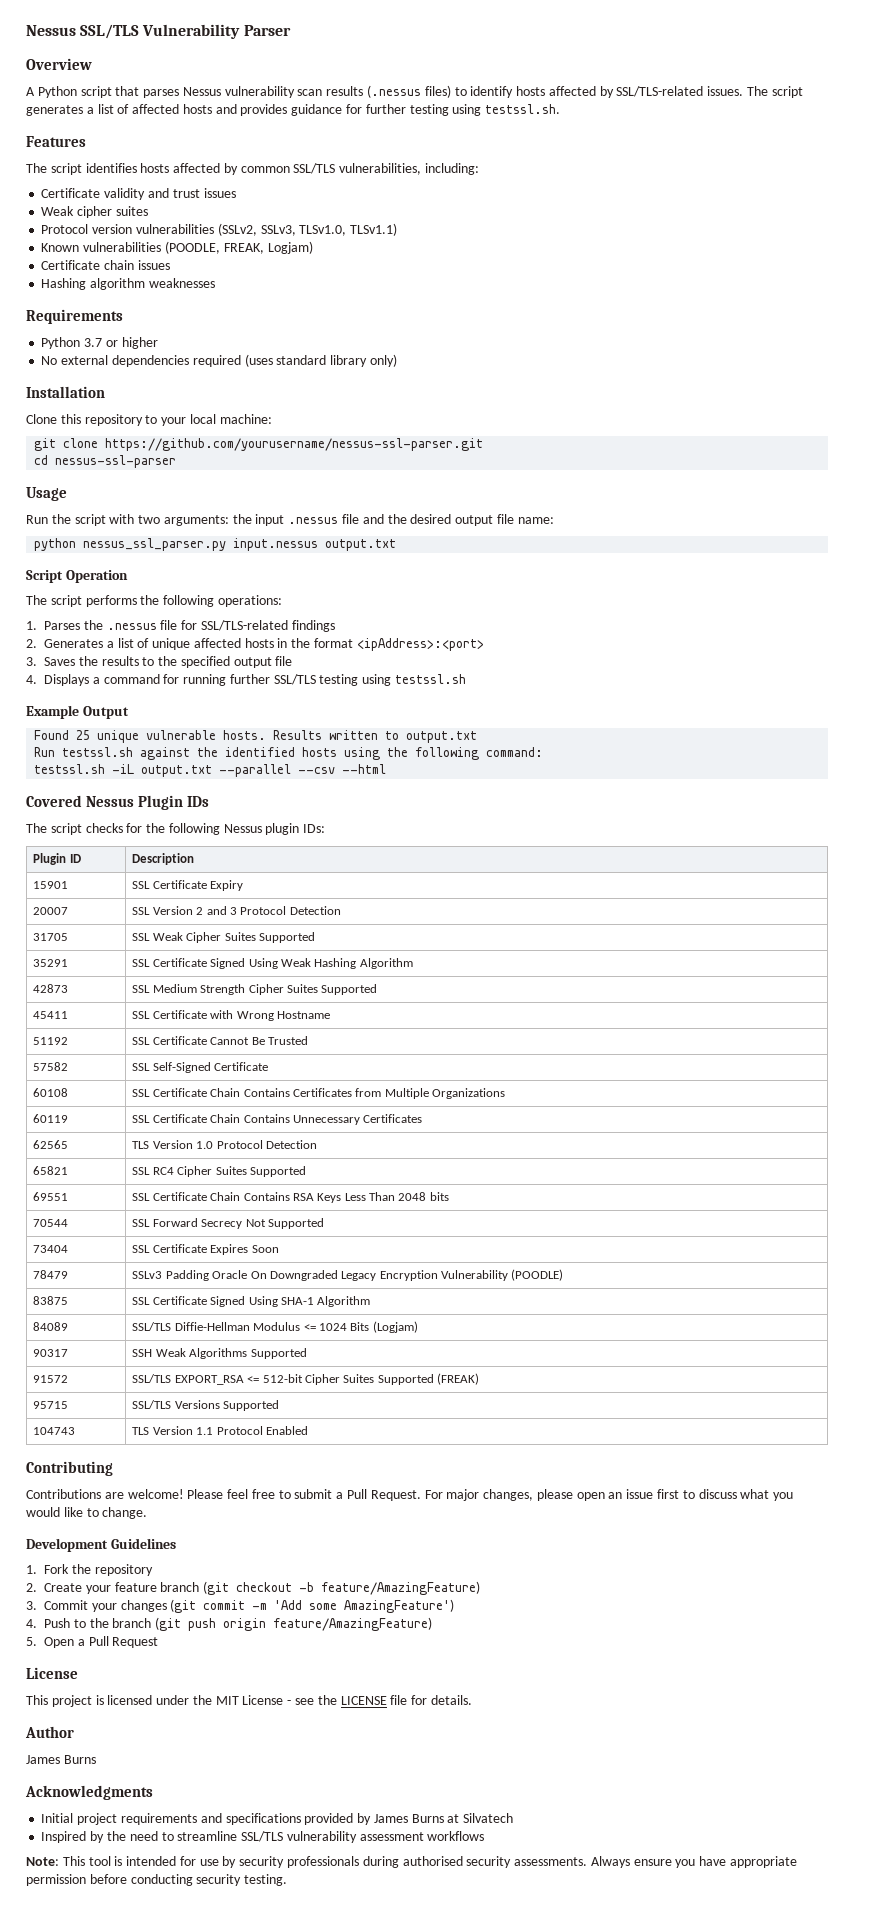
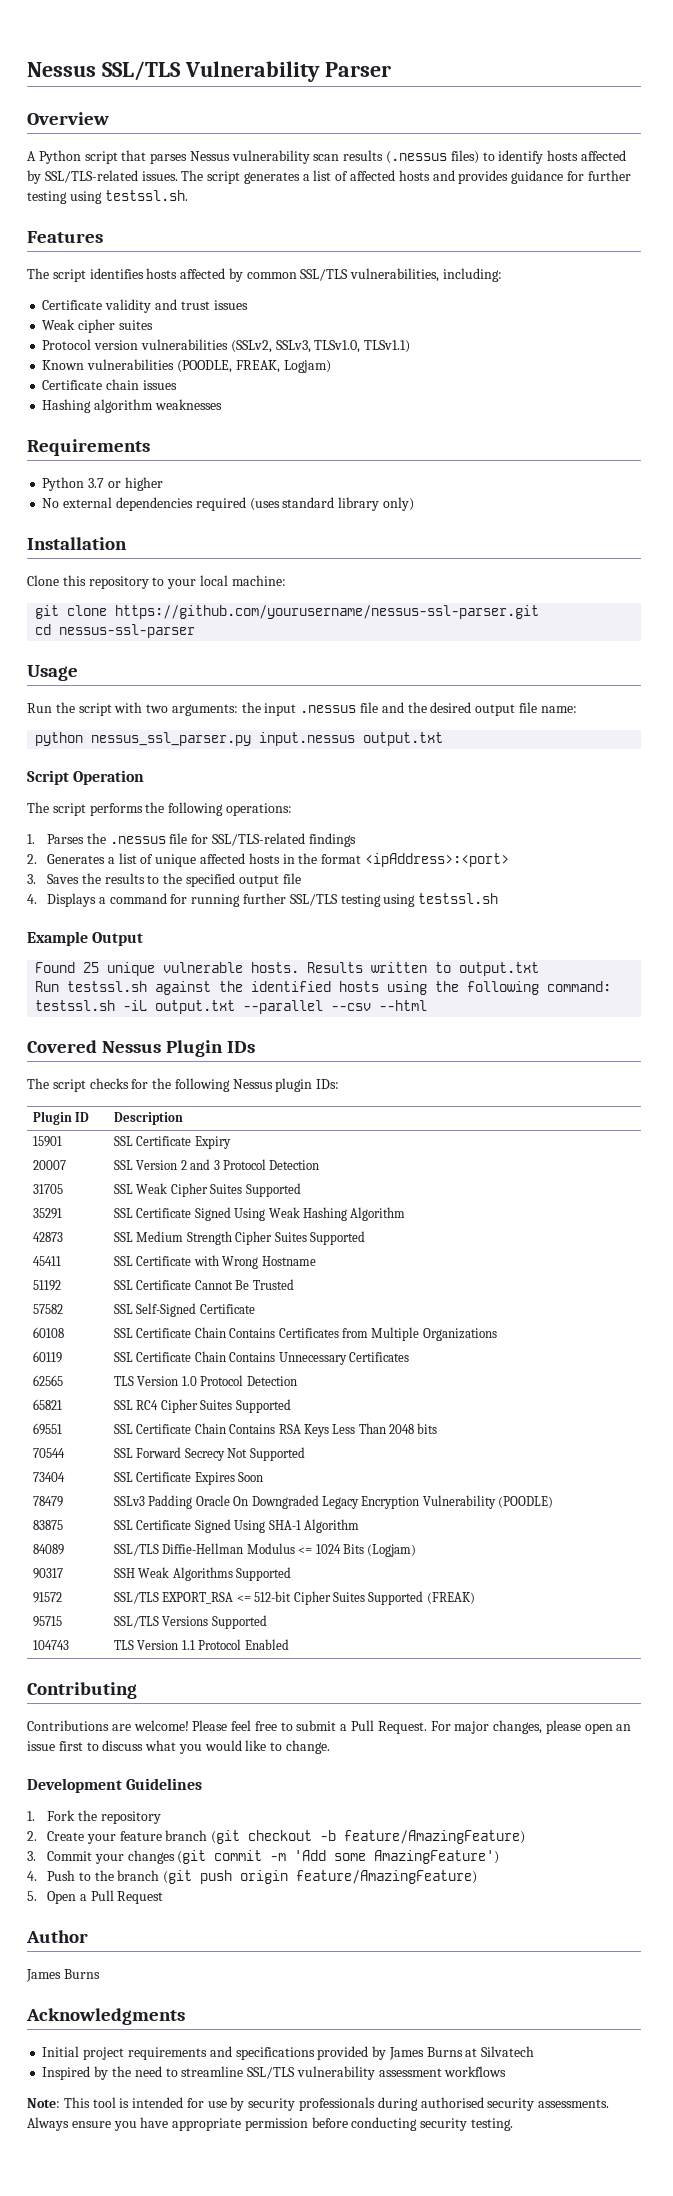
[26,1667,78,1679] [26,1695,472,1707] // License // This project is licensed under the MIT License - see the LICENSE file for details. -> (164, 1897) none

